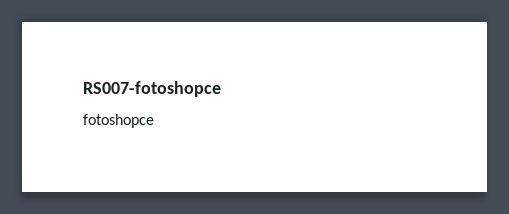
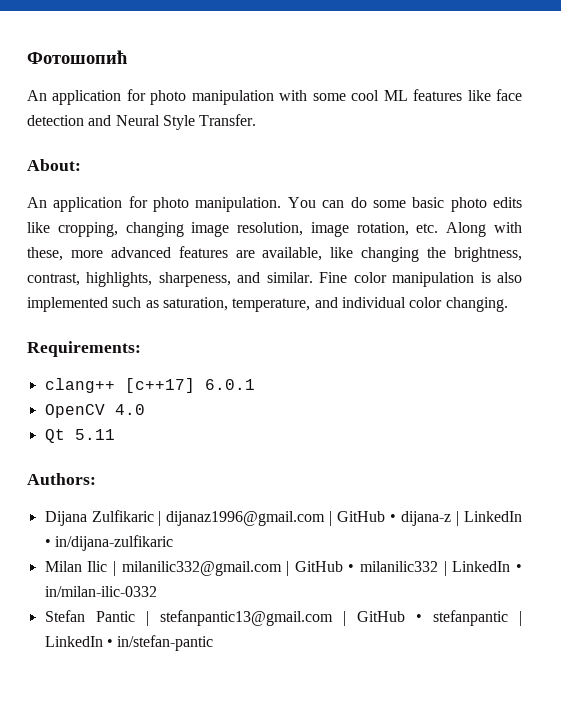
[83,81,221,97] [83,114,154,128] RS007-fotoshopce // fotoshopce -> [27,50,128,64] [27,89,522,105] [27,114,257,130] [27,159,81,171] [27,196,522,212] [27,222,522,237] [27,246,523,262] [27,272,523,287] [27,297,508,312] [27,341,141,357] [44,378,255,393] [44,404,145,418] [44,429,115,443] [27,473,96,485] [44,510,522,526] [44,535,173,551] [44,561,522,576] [44,586,157,597] [44,610,522,626] [44,635,214,651] Фотошопић // An application for photo manipulation with some cool ML features like face detection and Neural Style Transfer. // About: // An application for photo manipulation. You can do some basic photo edits like cropping, changing image resolution, image rotation, etc. Along with these, more advanced features are available, like changing the brightness, contrast, highlights, sharpeness, and similar. Fine color manipulation is also implemented such as saturation, temperature, and individual color changing. // Requirements: // clang++ [c++17] 6.0.1 // OpenCV 4.0 // Qt 5.11 // Authors: // Dijana Zulfikaric | dijanaz1996@gmail.com | GitHub • dijana-z | LinkedIn • in/dijana-zulfikaric // Milan Ilic | milanilic332@gmail.com | GitHub • milanilic332 | LinkedIn • in/milan-ilic-0332 // Stefan Pantic | stefanpantic13@gmail.com | GitHub • stefanpantic | LinkedIn • in/stefan-pantic

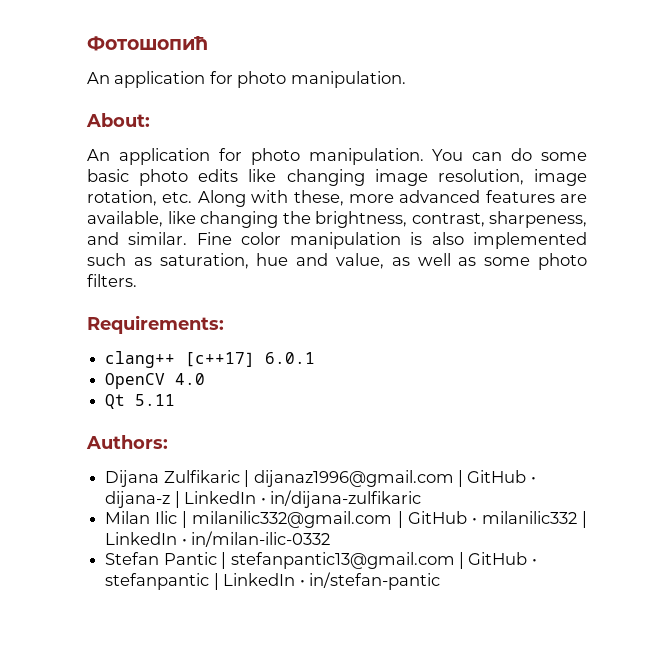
[191,89,522,105] [27,114,257,130] manipulation with some cool ML features like face detection and Neural Style Transfer. -> [290,71,406,88] manipulation.
[57,222,118,237] cropping, -> (277, 175) none
[86,272,153,287] highlights, -> (485, 220) none
[232,297,508,312] temperature, and individual color changing. -> [256,253,588,270] [87,274,137,287] hue and value, as well as some photo filters.

